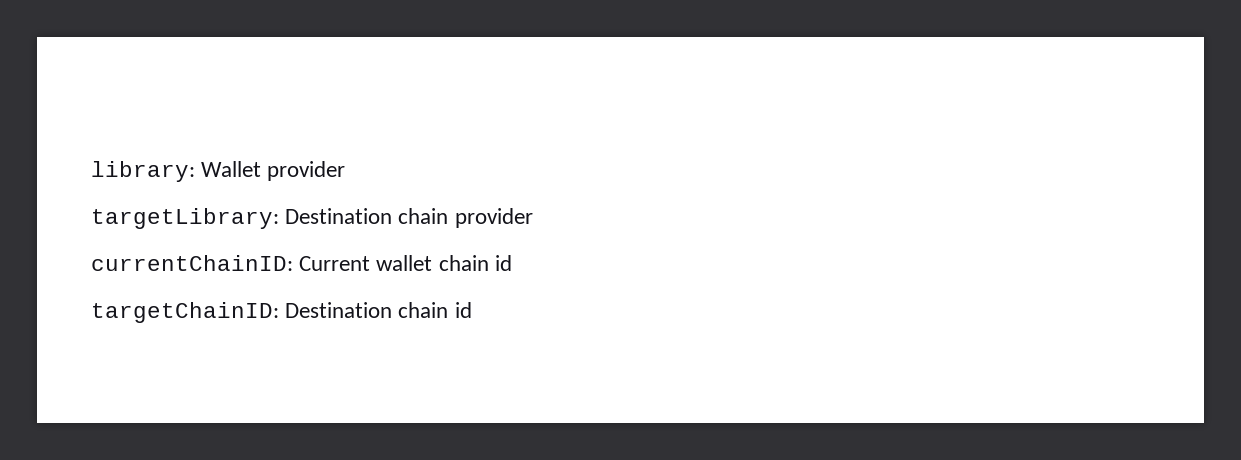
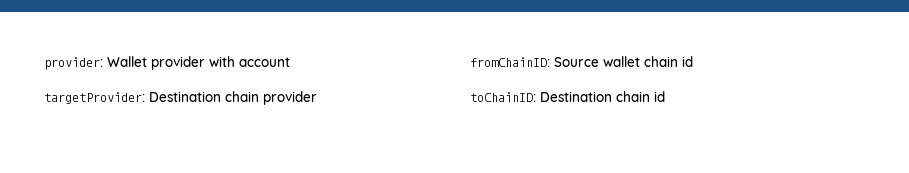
[91,161,195,182] library: -> [44,57,103,70] provider:
[91,208,279,229] // targetLibrary: -> [209,56,290,67] [44,92,145,104] with account // targetProvider:
[91,255,371,271] currentChainID: Current -> [470,57,599,67] fromChainID: Source
[91,302,279,323] targetChainID: -> [470,92,536,102] toChainID:

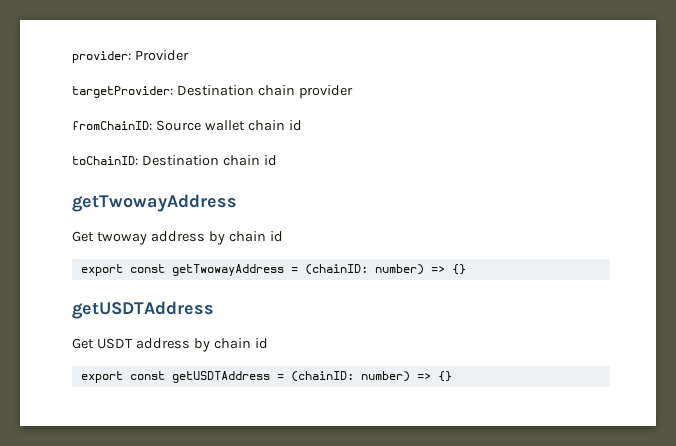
[107,56,290,70] Wallet provider with account -> [134,50,189,61] Provider
(665, 96) none -> [72,194,237,212] [72,231,283,245] [80,264,466,276] [72,301,214,319] [72,338,268,352] [80,371,452,383] // getTwowayAddress // Get twoway address by chain id // export const getTwowayAddress = (chainID: number) => {} // getUSDTAddress // Get USDT address by chain id // export const getUSDTAddress = (chainID: number) => {}

